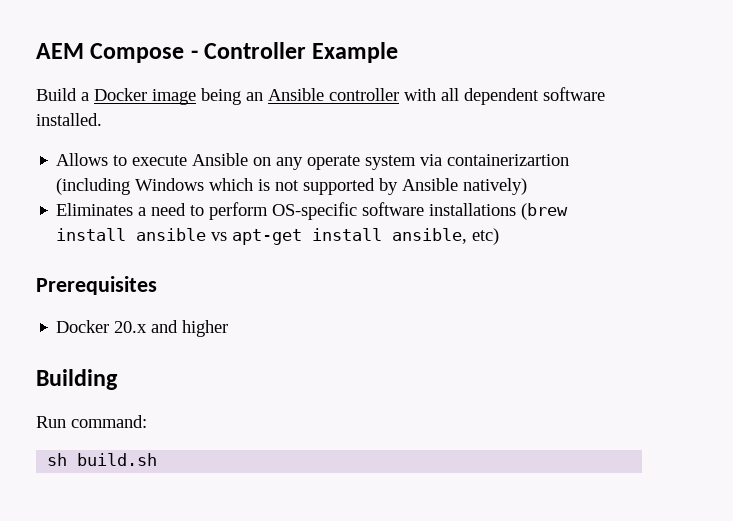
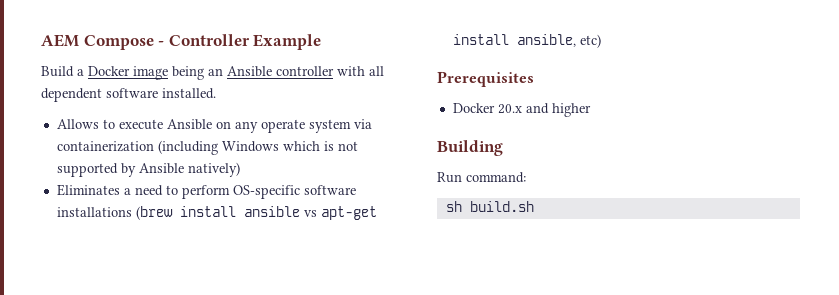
[447,154,570,166] containerizartion -> [56,141,154,152] containerization

